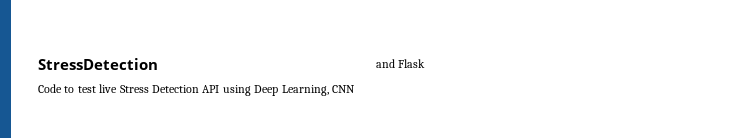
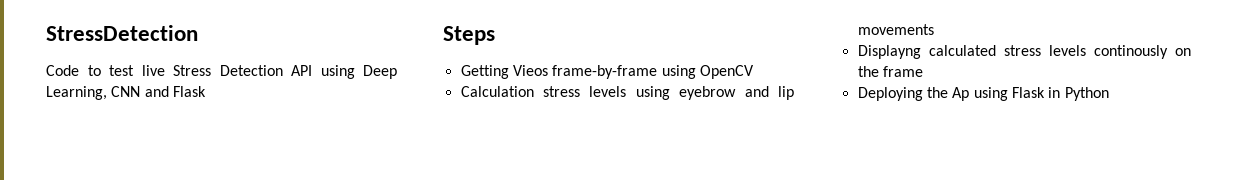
(426, 63) none -> [443,26,495,45] [460,65,754,79] [460,86,794,100] [857,24,934,35] [857,45,1191,59] [857,66,923,77] [857,87,1109,101] // Steps // Getting Vieos frame-by-frame using OpenCV // Calculation stress levels using eyebrow and lip movements // Displayng calculated stress levels continously on the frame // Deploying the Ap using Flask in Python

